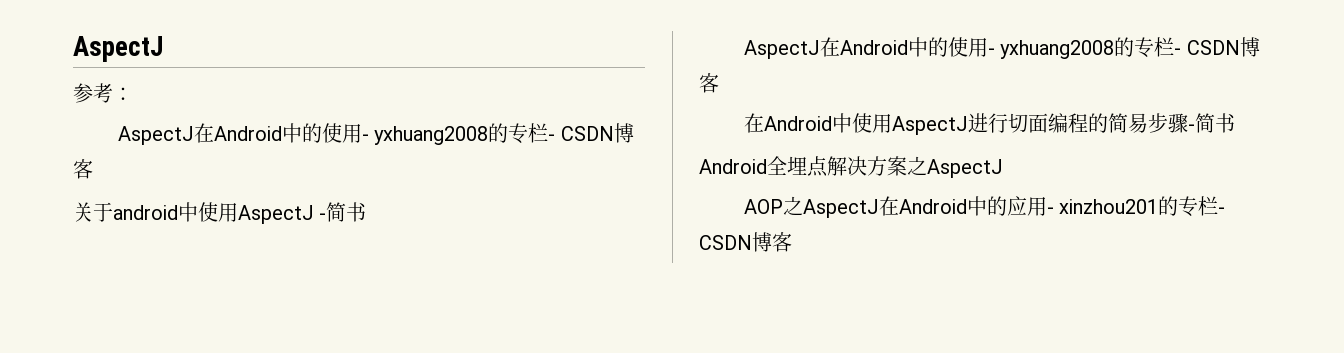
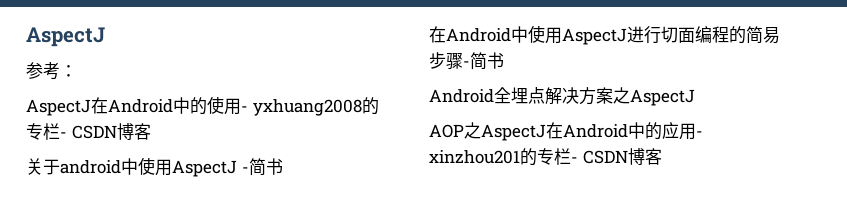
[743,37,1260,59] [699,73,719,93] // AspectJ在Android中的使用- yxhuang2008的专栏- CSDN博客 -> (283, 166) none

